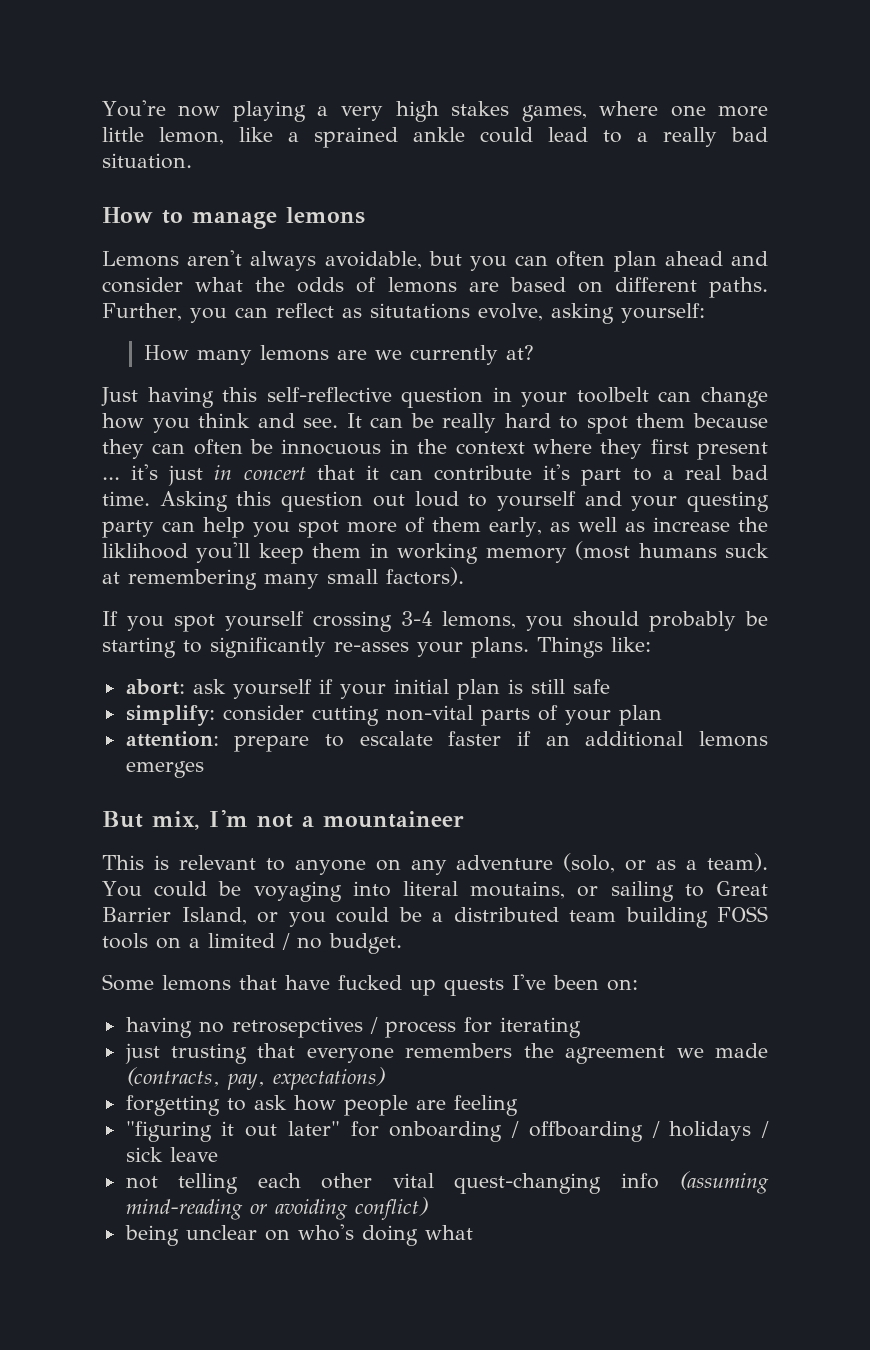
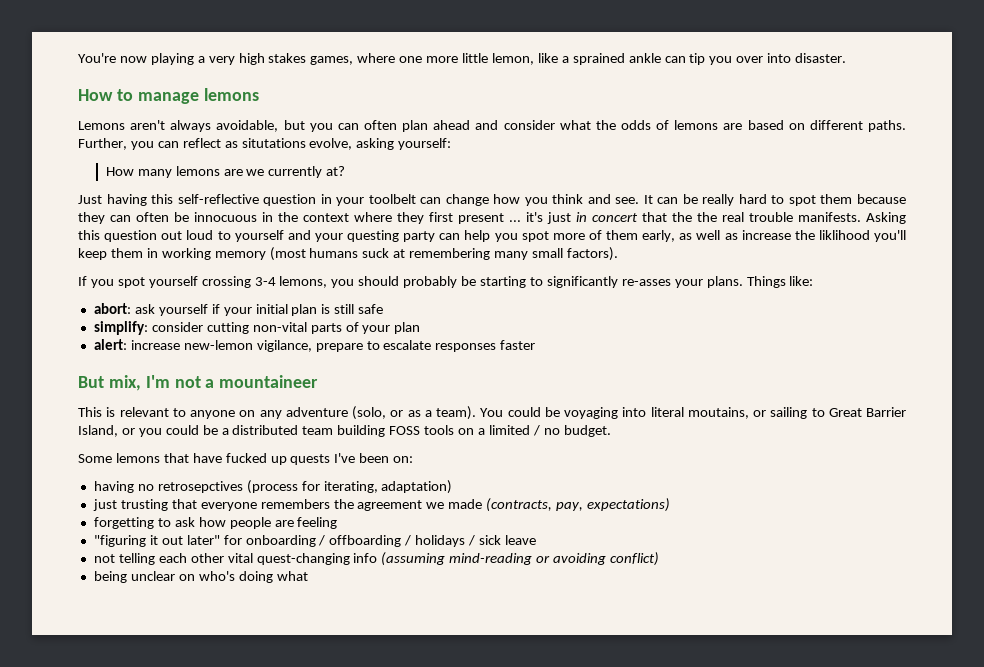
[480,127,768,147] [102,153,192,169] could lead to a really bad situation. -> [664,53,847,65] can tip you over into disaster.
[365,464,768,486] [102,491,150,506] it can contribute it's part to a real bad time. -> [672,212,861,222] the the real trouble manifests.
[125,731,219,747] attention: -> [93,339,312,352] alert: increase new-lemon vigilance,
(433, 738) none -> [435,343,497,352] responses
[516,731,768,747] [125,761,204,778] if an additional lemons emerges -> (536, 345) none
[369,1017,581,1038] / process for iterating -> [246,480,453,494] (process for iterating, adaptation)

